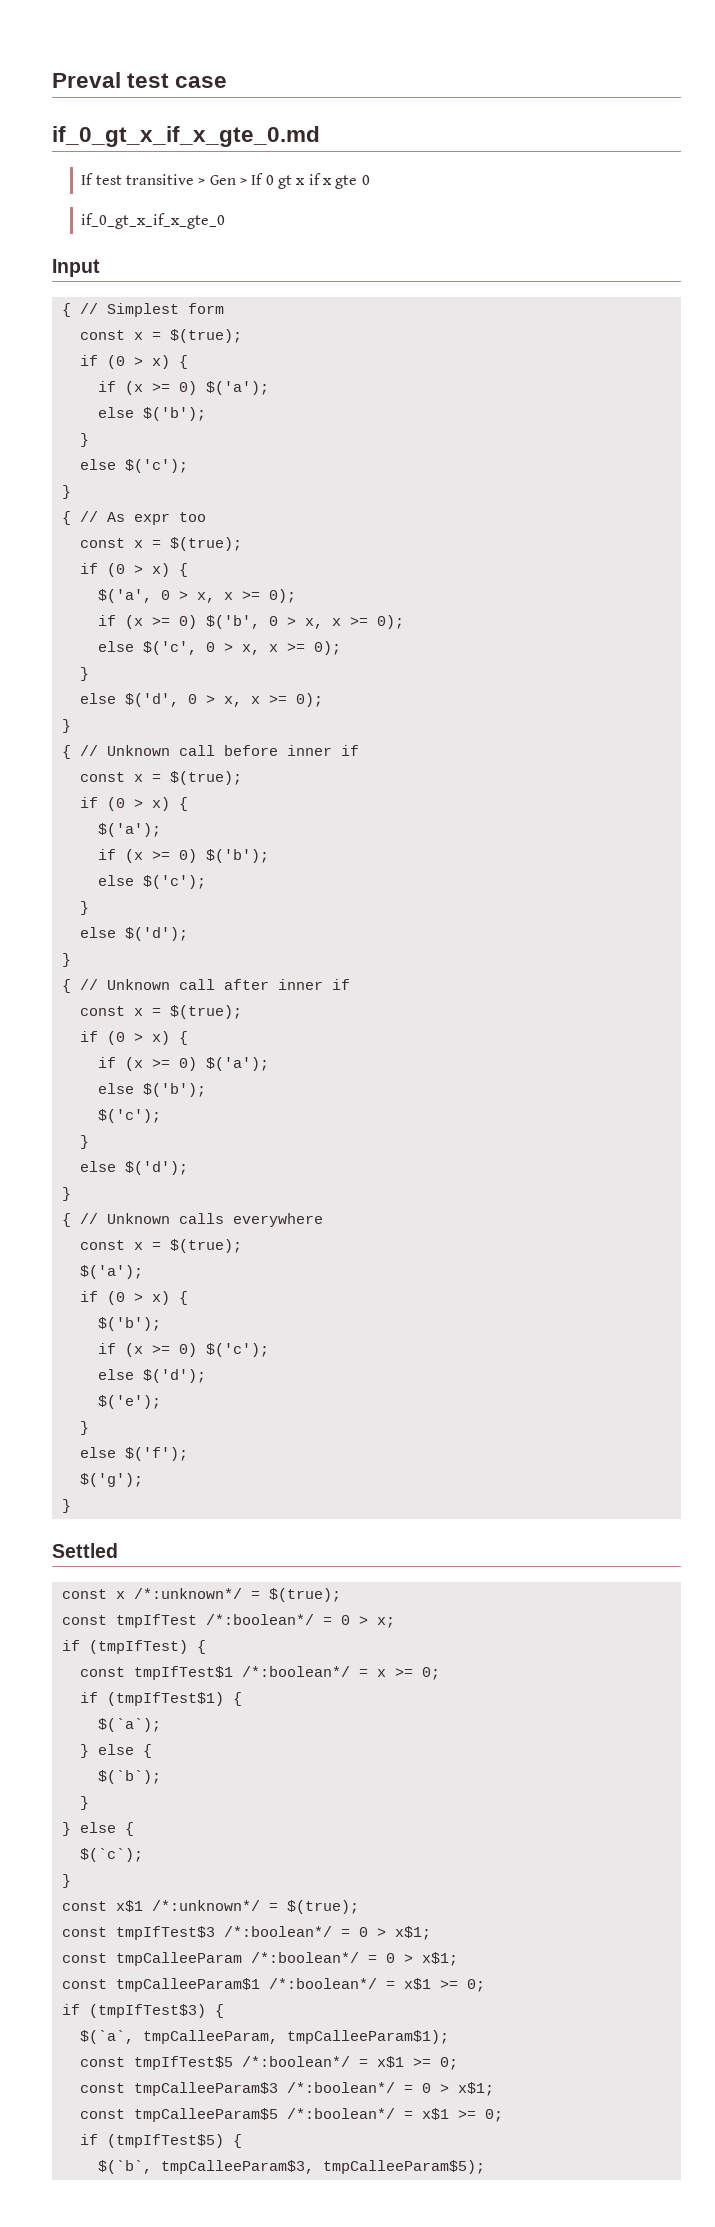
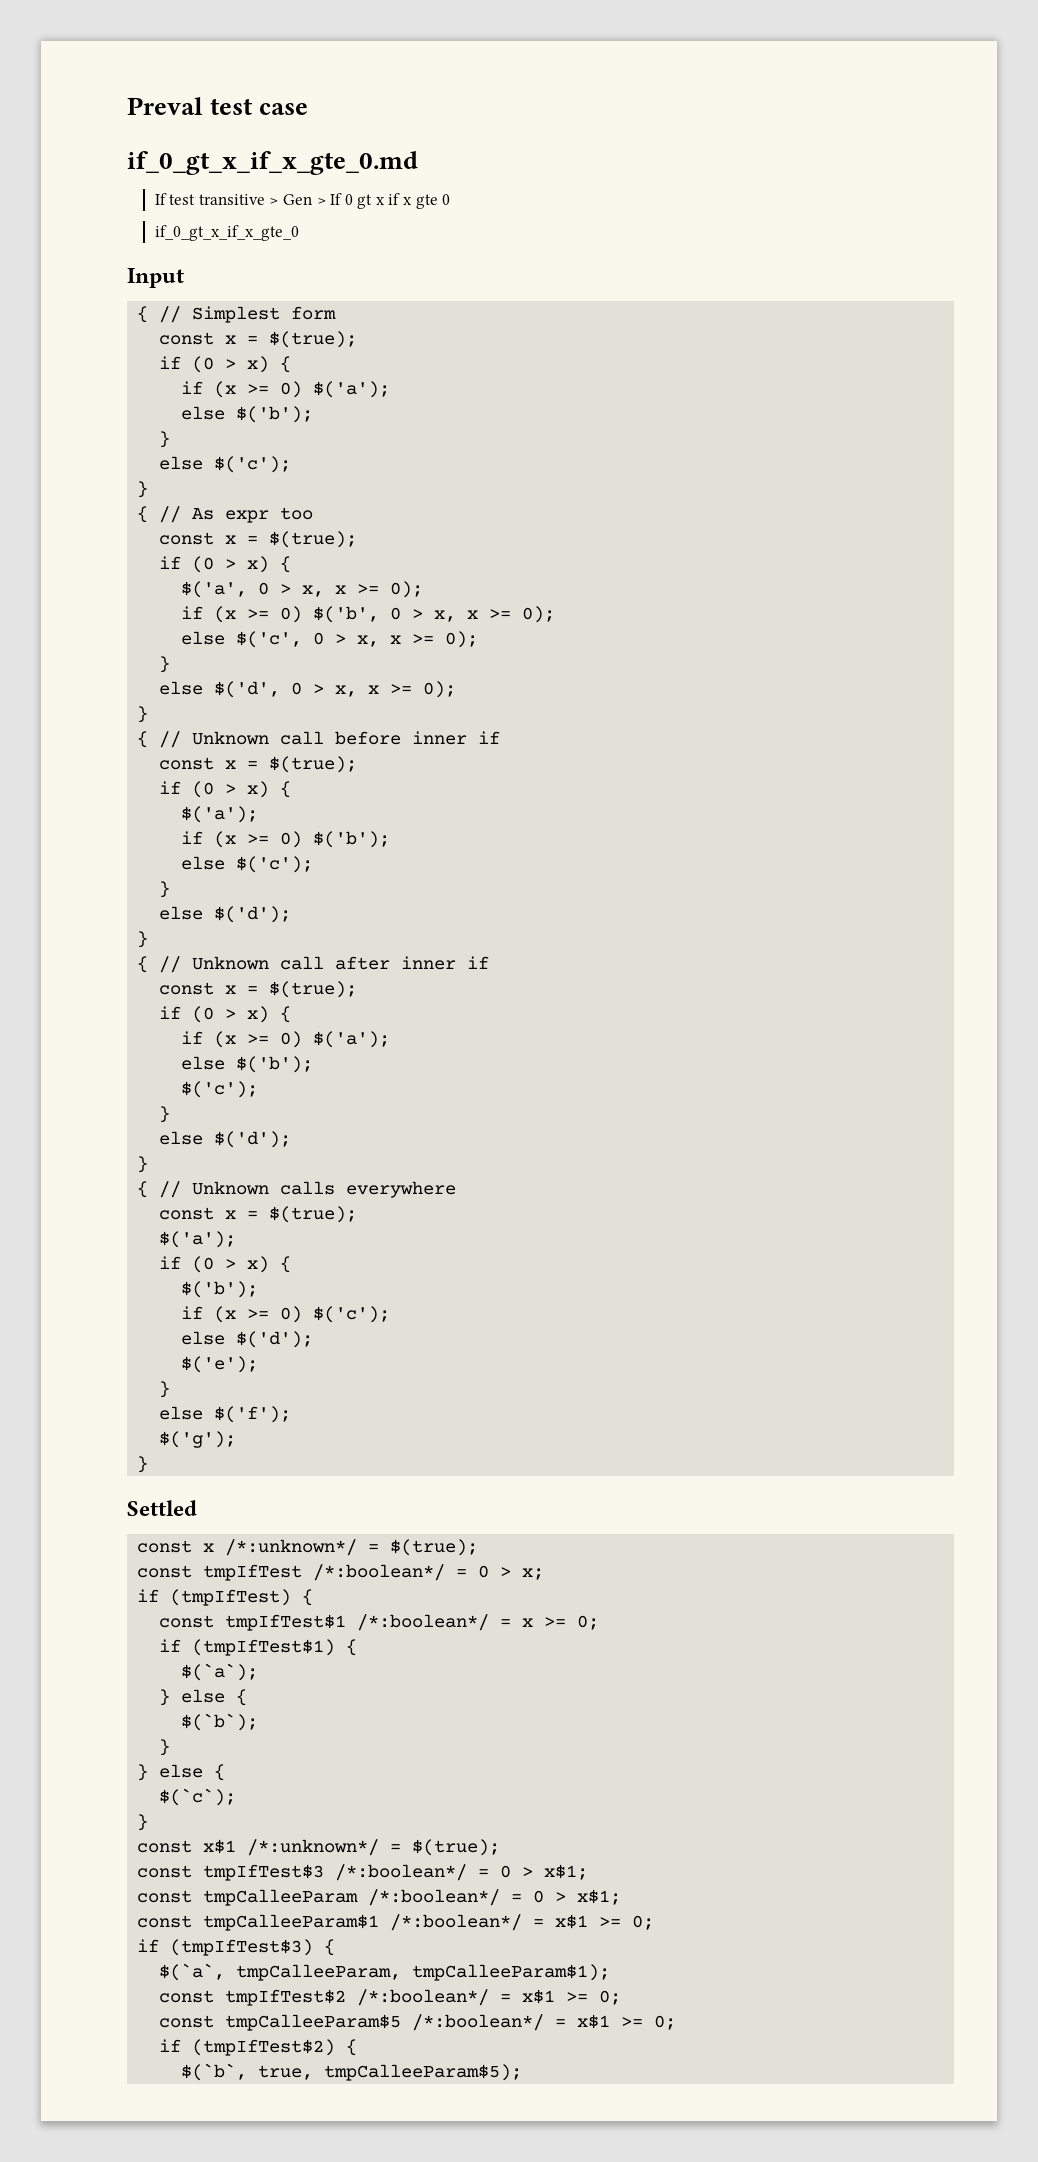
[133,2056,458,2070] [79,2082,494,2096] tmpIfTest$5 /*:boolean*/ = x$1 >= 0; // const tmpCalleeParam$3 /*:boolean*/ = 0 > x$1; -> [225,1989,622,2006] tmpIfTest$2 /*:boolean*/ = x$1 >= 0;
[106,2134,224,2148] (tmpIfTest$5) -> [192,2039,336,2056] (tmpIfTest$2)
[160,2160,314,2174] tmpCalleeParam$3, -> [258,2065,314,2080] true,

